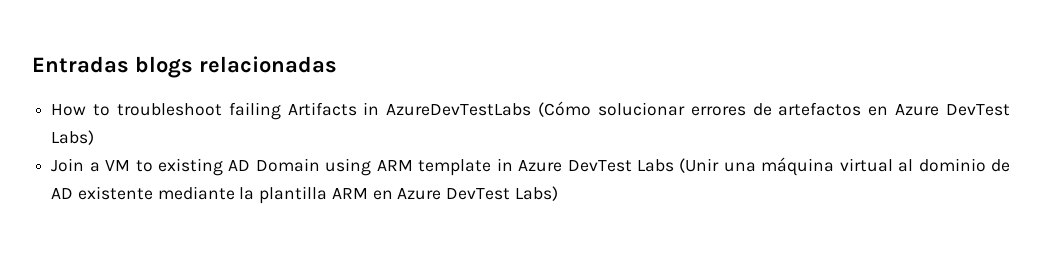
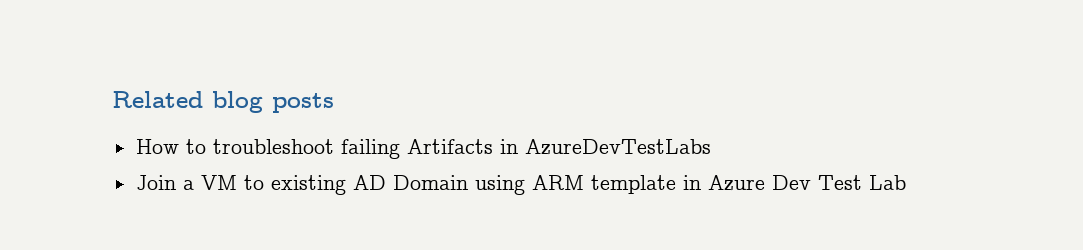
[32,56,337,78] Entradas blogs relacionadas -> [112,91,334,113] Related blog posts
[538,101,1010,117] [51,130,95,145] (Cómo solucionar errores de artefactos en Azure DevTest Labs) -> (711, 147) none
[567,157,1010,176] [51,186,558,204] DevTest Labs (Unir una máquina virtual al dominio de AD existente mediante la plantilla ARM en Azure DevTest Labs) -> [771,175,906,190] Dev Test Lab

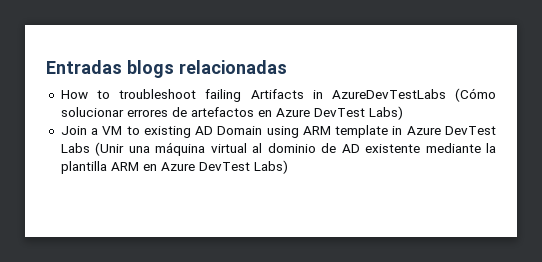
[112,91,334,113] Related blog posts -> [46,60,287,78] Entradas blogs relacionadas
(711, 147) none -> [455,88,496,102] [60,106,403,120] (Cómo solucionar errores de artefactos en Azure DevTest Labs)
[771,175,906,190] Dev Test Lab -> [444,126,496,135] [60,142,496,156] [60,160,288,174] DevTest Labs (Unir una máquina virtual al dominio de AD existente mediante la plantilla ARM en Azure DevTest Labs)

